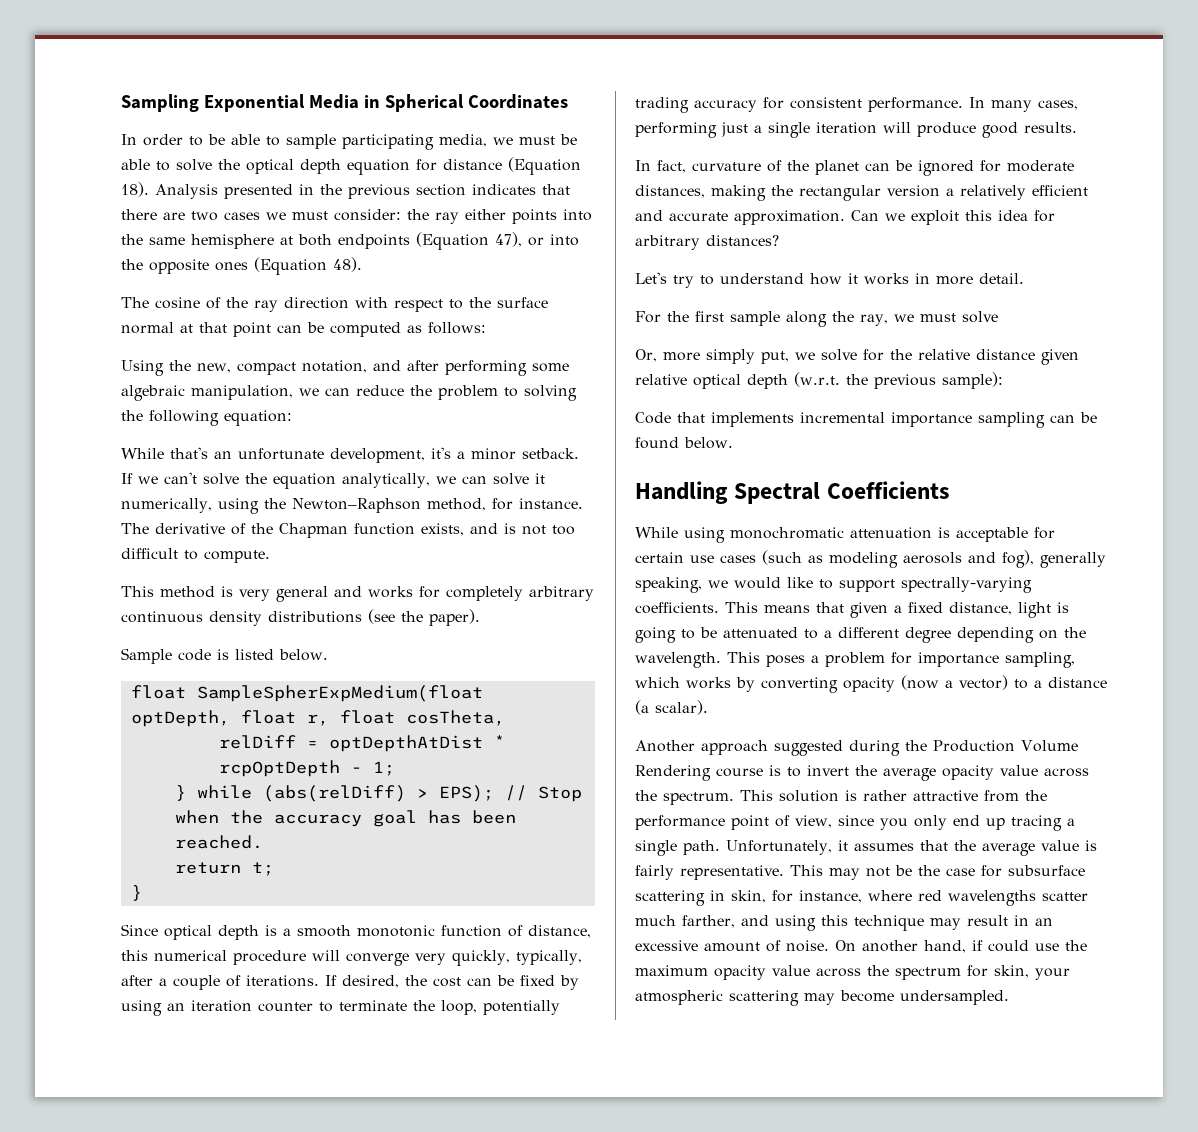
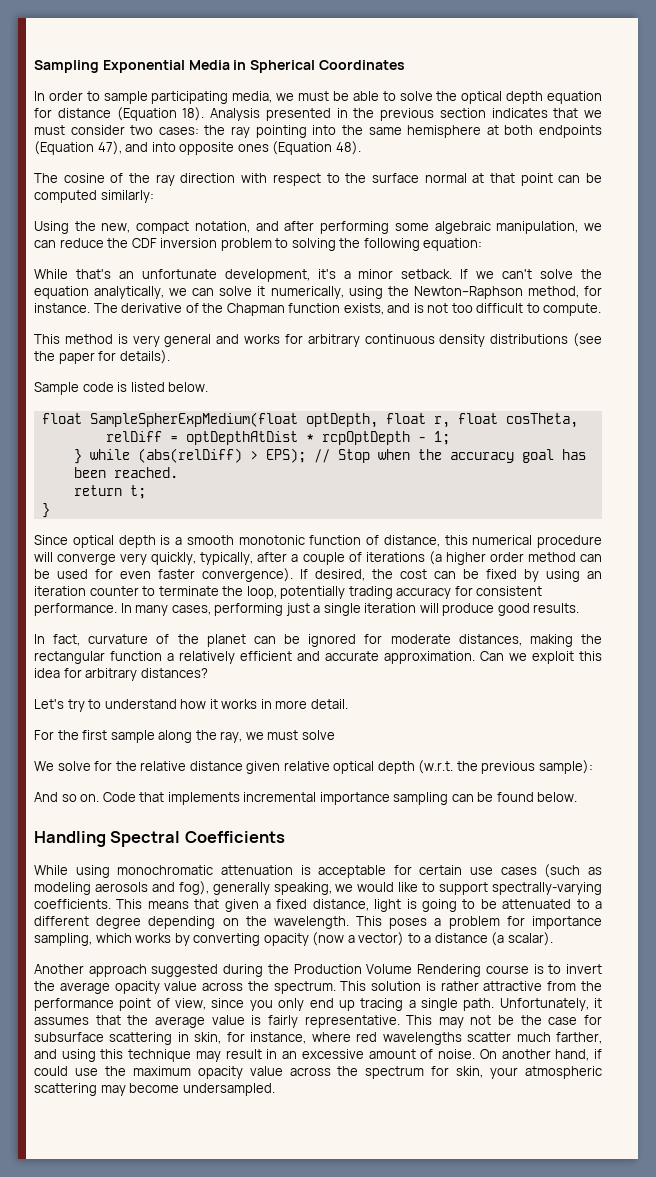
[208,134,280,146] be able to -> (100, 96) none
[121,209,557,224] there are two cases we must consider: the ray either points -> [584,110,602,118] [34,125,307,138] we must consider two cases: the ray pointing
[528,234,579,246] [121,259,143,270] or into the -> [125,142,176,152] and into
[407,322,486,334] as follows: -> [100,190,154,203] similarly:
(432, 390) none -> [131,238,218,248] CDF inversion
[446,586,523,601] completely -> (303, 339) none
[429,609,480,626] paper). -> [58,350,170,364] paper for details).
[246,975,319,987] iterations. -> [365,551,602,565] [34,568,293,582] iterations (a higher order method can be used for even faster convergence).
[887,185,940,197] version -> [110,651,162,661] function
[635,349,815,364] Or, more simply put, we -> [34,761,54,771] We
(1003, 380) none -> [34,792,100,802] And so on.

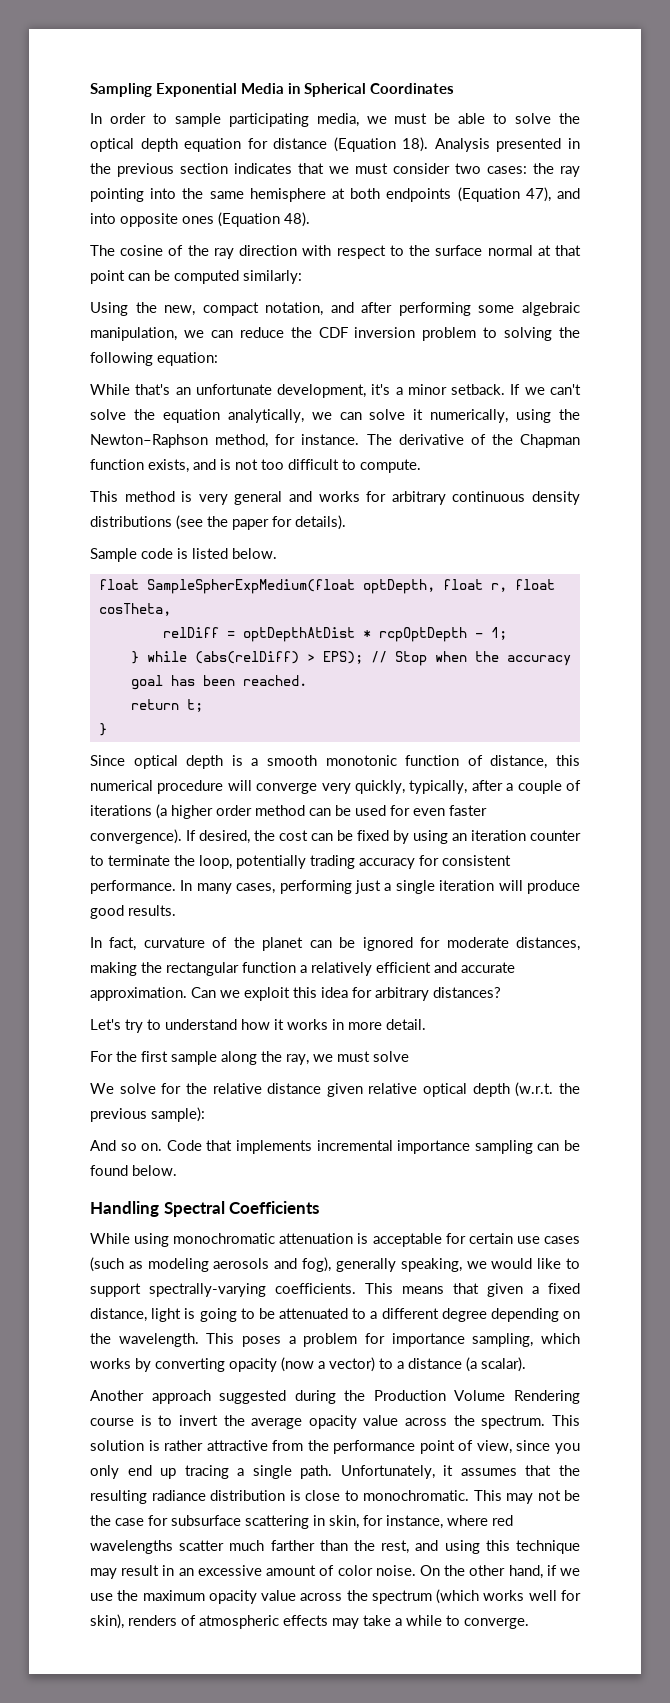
[154,1015,400,1028] average value is fairly representative. -> [90,1490,469,1504] resulting radiance distribution is close to monochromatic.
[555,1032,602,1044] farther, -> [270,1540,410,1554] farther than the rest,
(434, 1054) none -> [337,1565,373,1576] color
[501,1049,551,1059] another -> [444,1565,506,1576] the other
[34,1066,68,1076] could -> [560,1568,580,1576] we
[431,1066,603,1079] [34,1083,275,1096] for skin, your atmospheric scattering may become undersampled. -> [436,1589,581,1604] [90,1614,529,1629] (which works well for skin), renders of atmospheric effects may take a while to converge.

